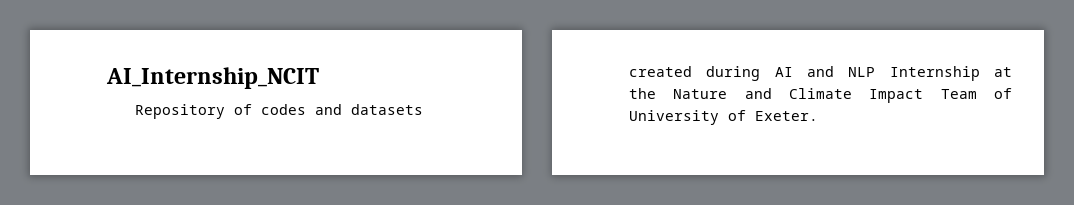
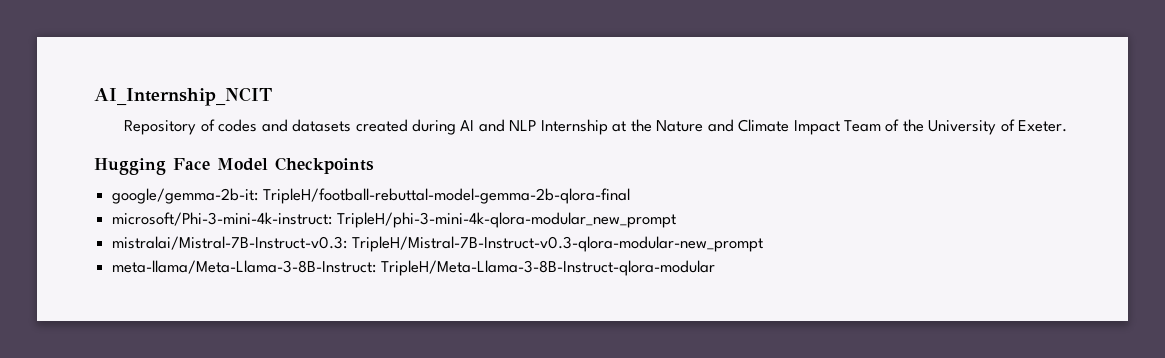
(1012, 93) none -> [902,119,924,132] the
(818, 116) none -> [94,157,374,175] [112,188,630,204] [112,212,676,228] [112,236,763,252] [112,260,715,276] // Hugging Face Model Checkpoints // google/gemma-2b-it: TripleH/football-rebuttal-model-gemma-2b-qlora-final // microsoft/Phi-3-mini-4k-instruct: TripleH/phi-3-mini-4k-qlora-modular_new_prompt // mistralai/Mistral-7B-Instruct-v0.3: TripleH/Mistral-7B-Instruct-v0.3-qlora-modular-new_prompt // meta-llama/Meta-Llama-3-8B-Instruct: TripleH/Meta-Llama-3-8B-Instruct-qlora-modular

